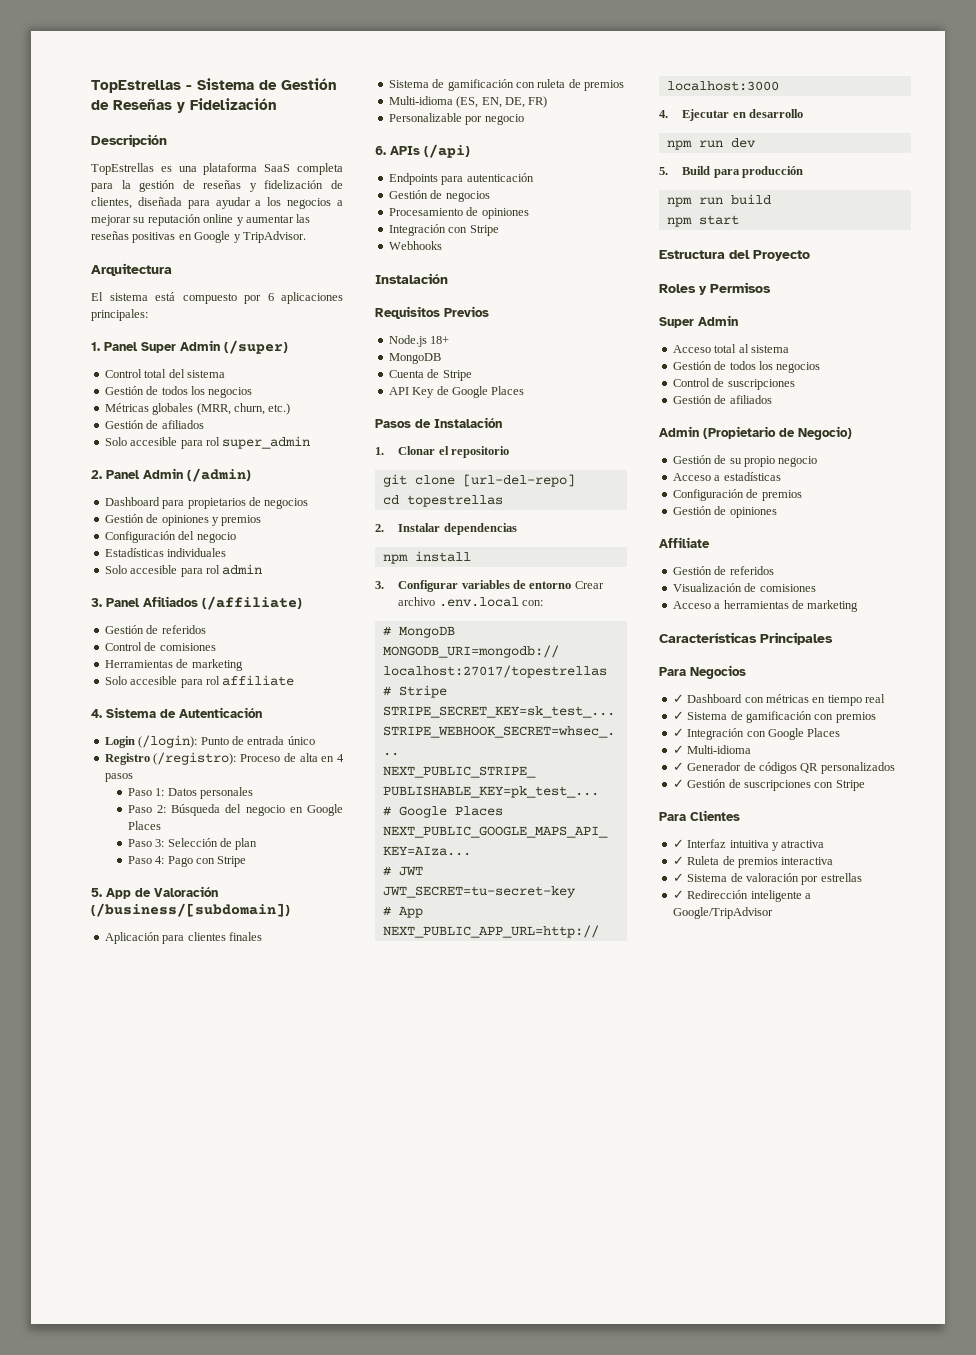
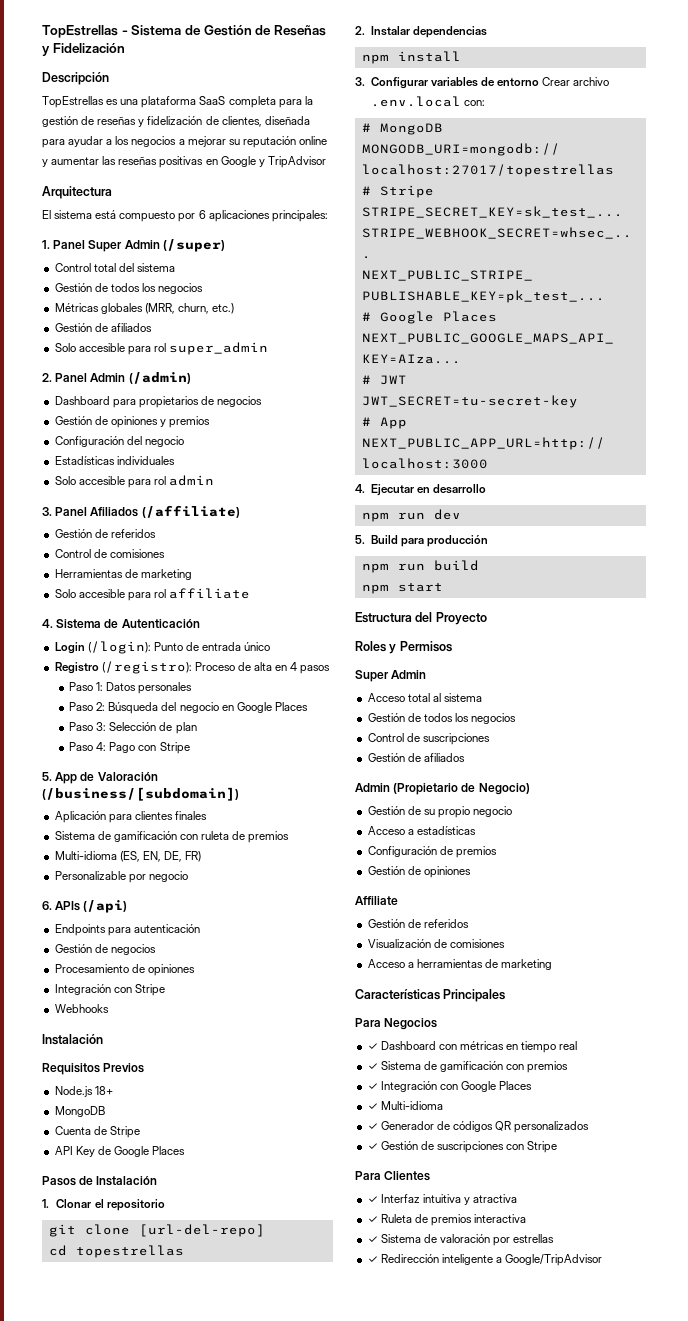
[242,231,306,243] TripAdvisor. -> [267,156,326,168] TripAdvisor

